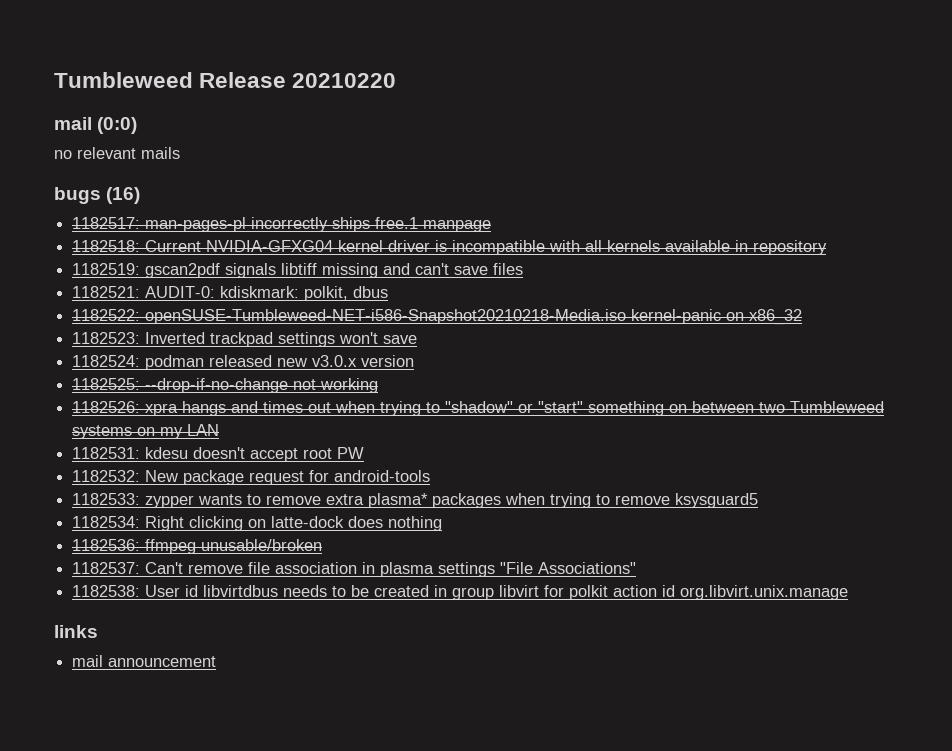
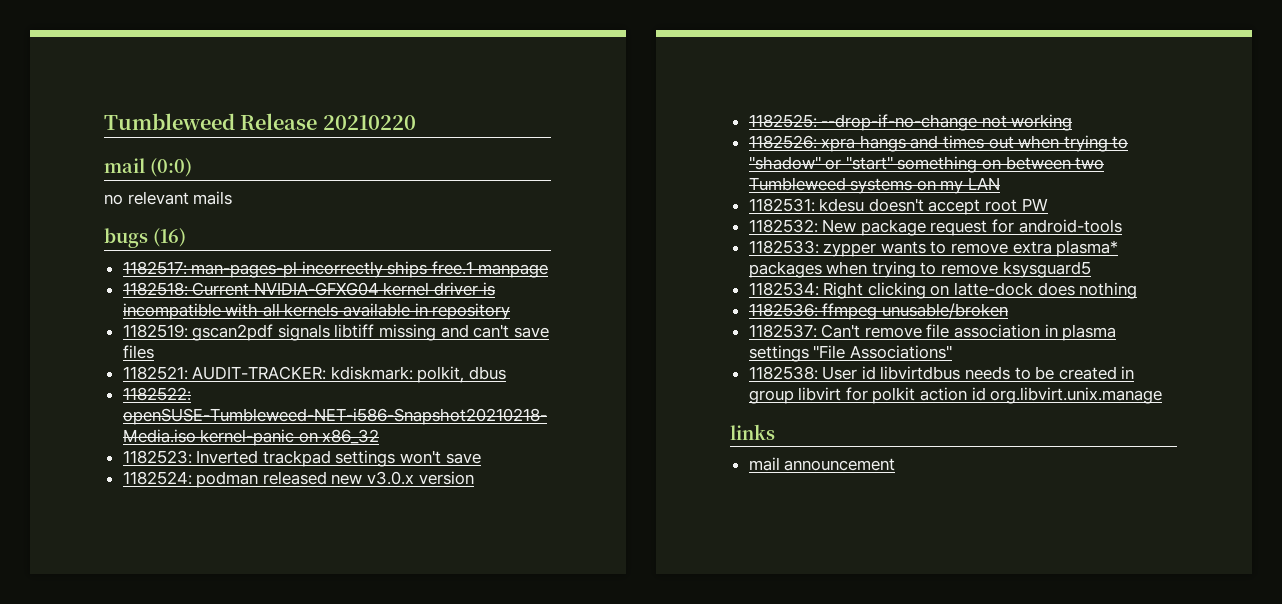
[145,286,216,298] AUDIT-0: -> [192,366,327,380] AUDIT-TRACKER:

